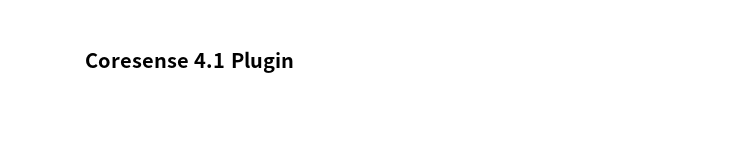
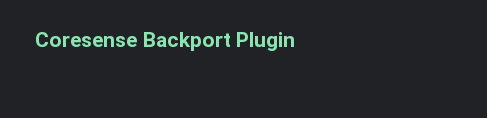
[194,53,226,68] 4.1 -> [142,32,231,51] Backport

